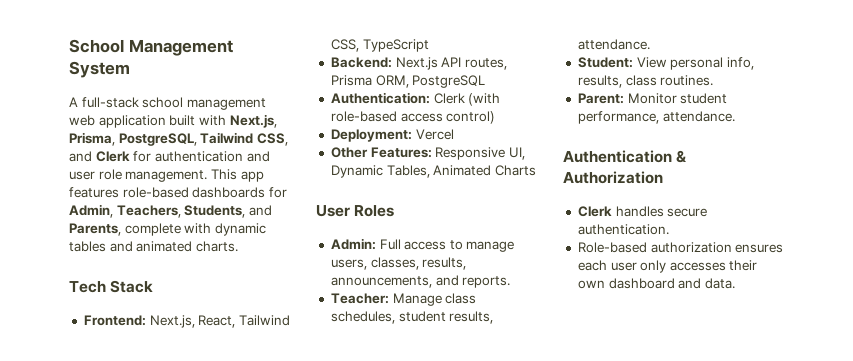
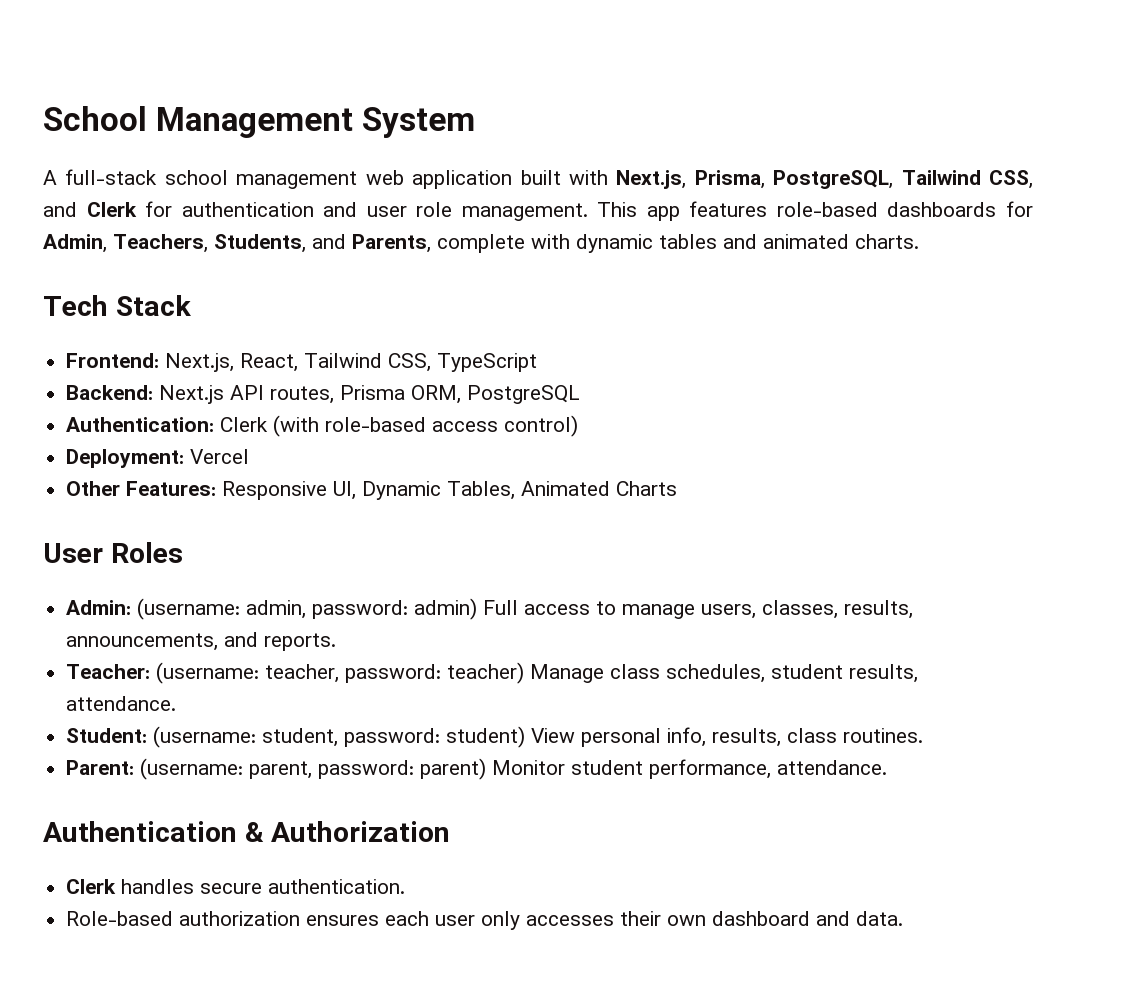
(376, 244) none -> [137,598,478,620] (username: admin, password: admin)
(389, 298) none -> [156,662,525,684] (username: teacher, password: teacher)
(633, 62) none -> [153,726,526,748] (username: student, password: student)
(624, 98) none -> [140,758,487,780] (username: parent, password: parent)

